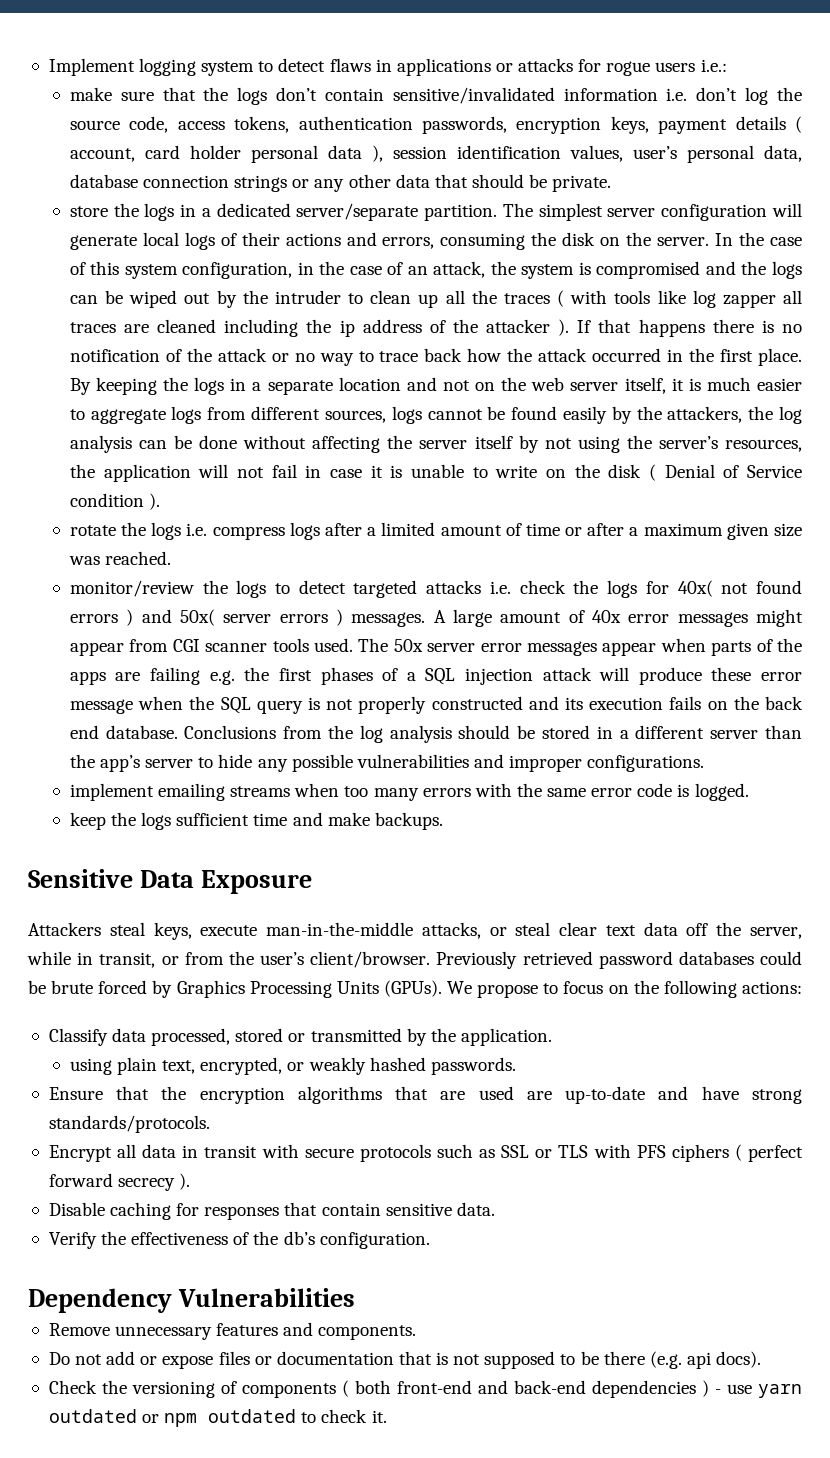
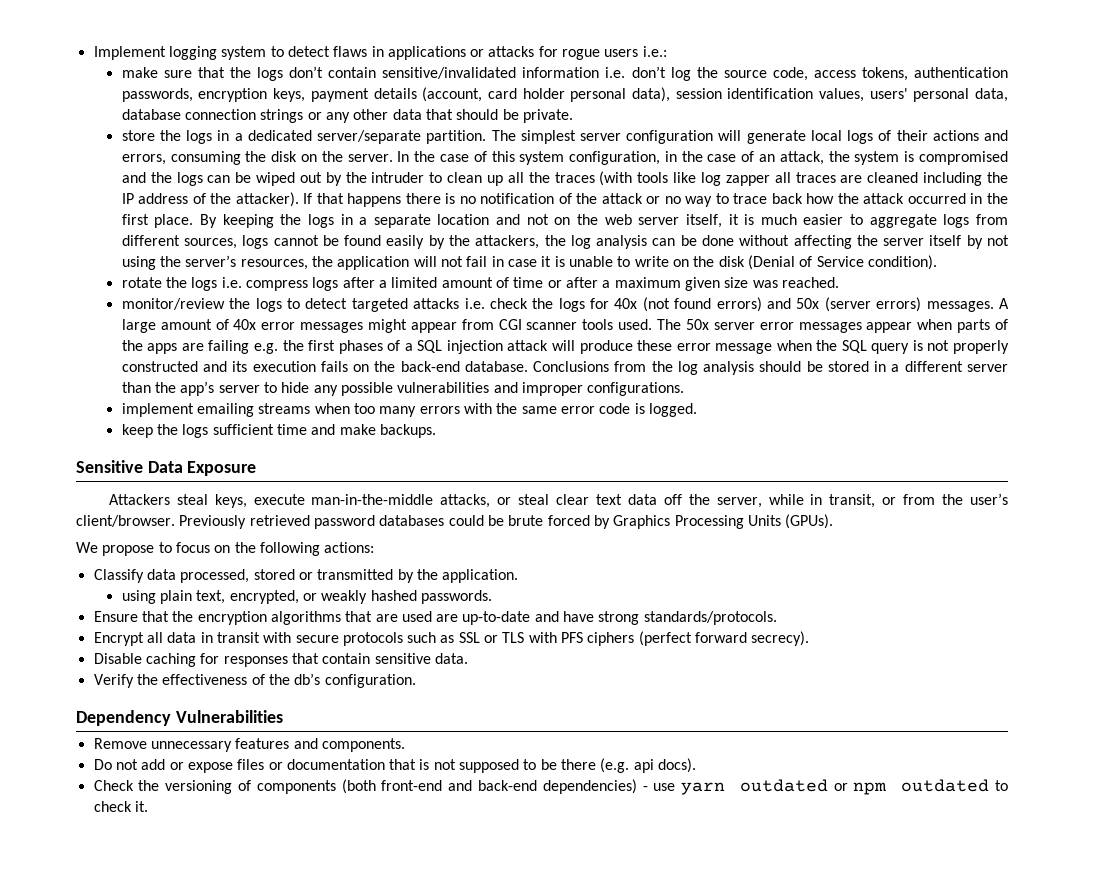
[795,116,803,133] [69,148,135,162] ( account, -> [422,87,483,102] (account,
[327,145,383,162] data ), -> [631,87,670,102] data),
[632,146,677,159] user’s -> [869,88,908,99] users'
[557,290,608,307] ( with -> [599,171,633,186] (with
[339,320,355,337] ip -> [121,193,134,204] IP
[486,319,570,336] attacker ). -> [235,192,299,207] attacker).
[648,464,803,481] [69,493,161,510] ( Denial of Service condition ). -> [747,255,937,270] (Denial of Service condition).
[677,580,803,597] [69,609,343,626] 40x( not found errors ) and 50x( server errors ) -> [614,297,922,312] 40x (not found errors) and 50x (server errors)
[764,696,803,710] [69,725,99,739] back end -> [400,361,460,372] back-end
(442, 988) none -> (834, 521) //
[734,1144,803,1162] [48,1173,191,1191] ( perfect forward secrecy ). -> [638,631,810,646] (perfect forward secrecy).
[341,1380,391,1397] ( both -> [341,779,376,794] (both
[591,1380,709,1398] dependencies ) -> [542,779,637,794] dependencies)

